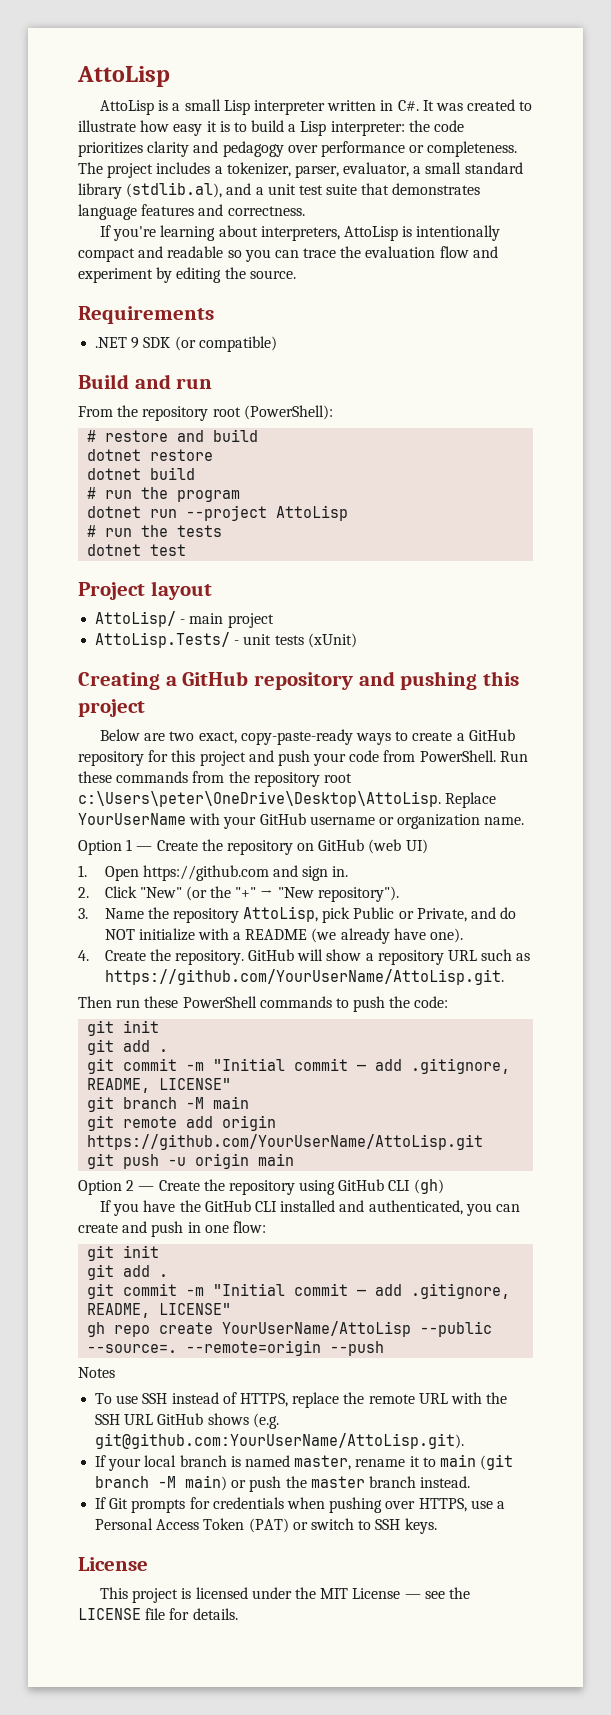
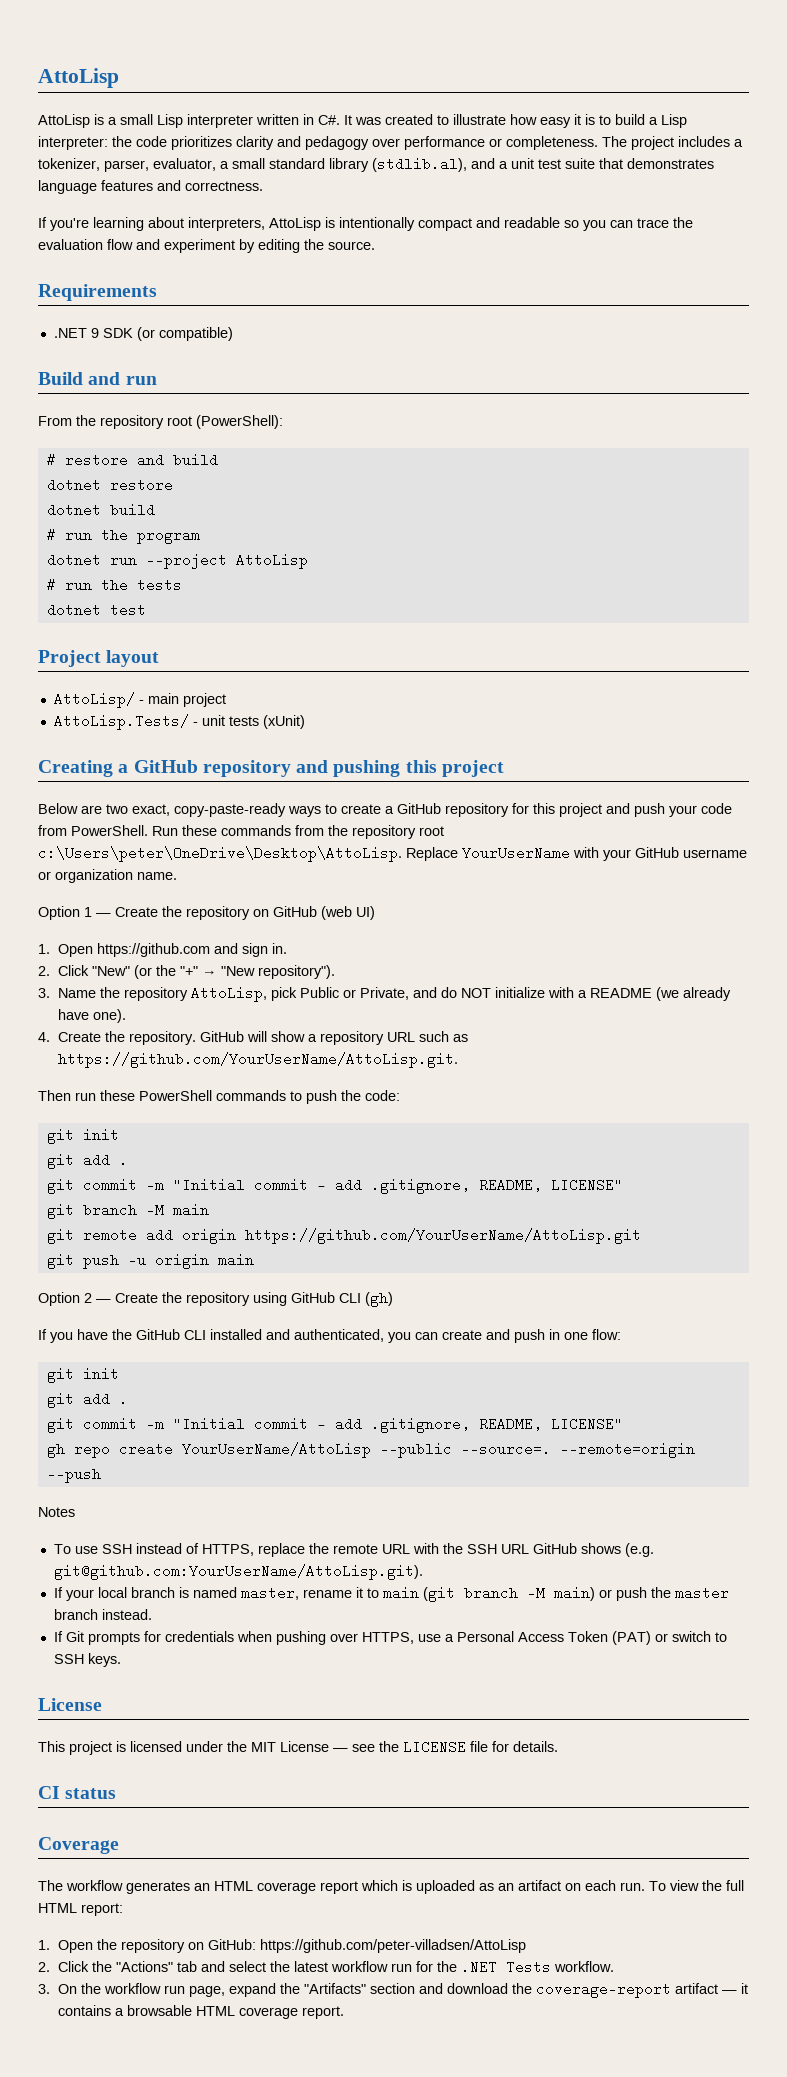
(238, 1614) none -> [38,1786,117,1799] [38,1837,119,1854] [38,1880,744,1894] [38,1903,123,1916] [38,1939,526,1953] [38,1960,614,1974] [38,1982,748,1998] [57,2005,344,2019] // CI status // Coverage // The workflow generates an HTML coverage report which is uploaded as an artifact on each run. To view the full HTML report: // 1. Open the repository on GitHub: https://github.com/peter-villadsen/AttoLisp // 2. Click the "Actions" tab and select the latest workflow run for the .NET Tests workflow. // 3. On the workflow run page, expand the "Artifacts" section and download the coverage-report artifact — it contains a browsable HTML coverage report.

